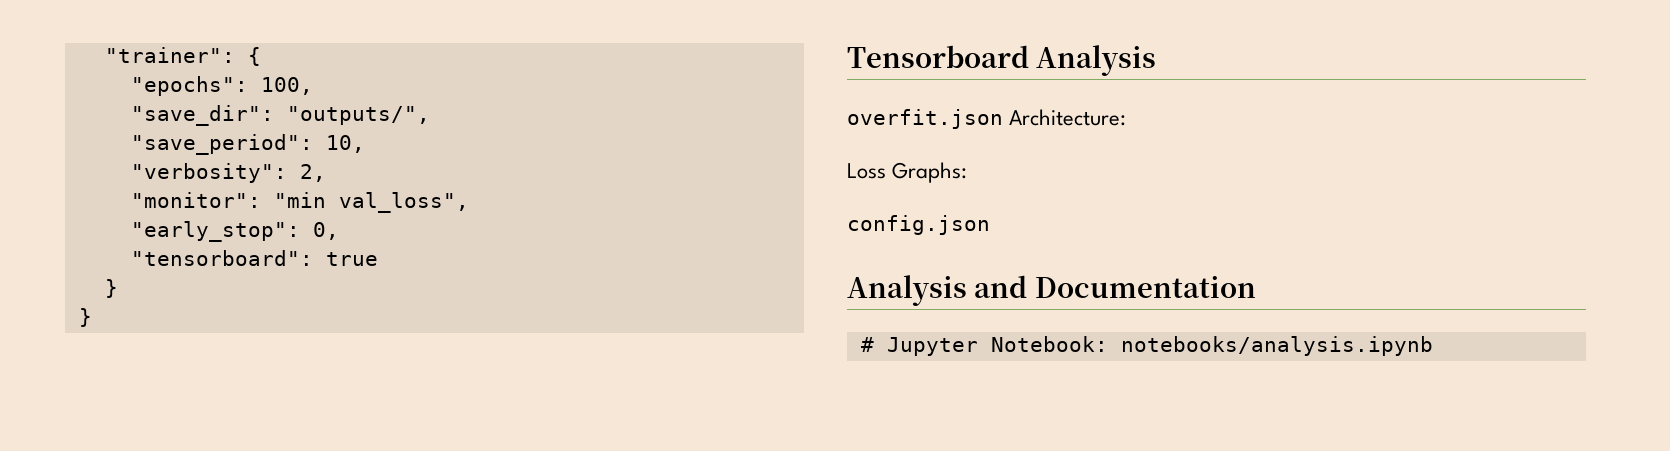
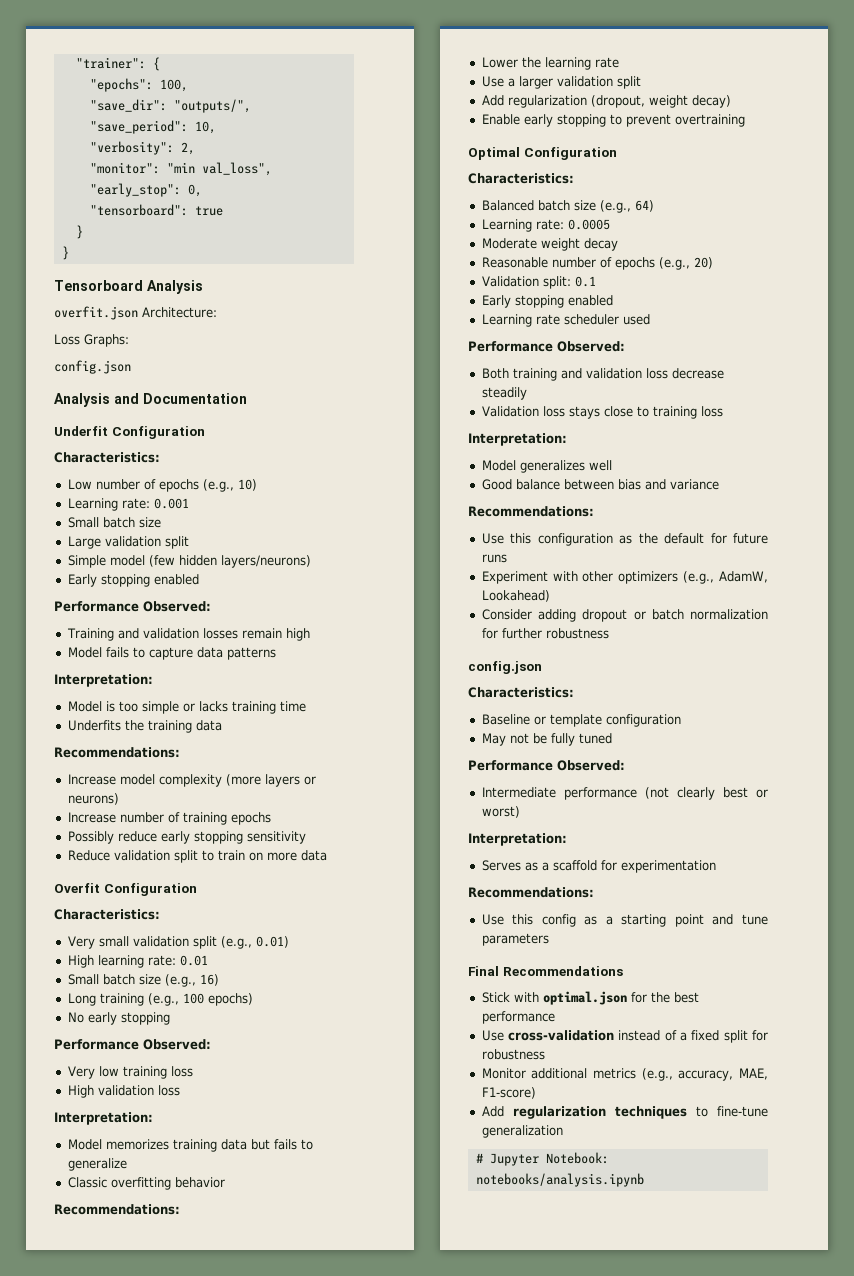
(1256, 287) none -> [54,426,205,439] [54,452,160,463] [67,479,257,492] [67,498,189,511] [67,517,161,528] [67,536,189,549] [67,555,311,568] [67,574,199,587] [54,601,211,612] [66,628,310,641] [67,647,276,660] [54,674,153,687] [67,701,306,714] [67,720,222,733] [54,747,180,758] [67,774,316,787] [67,793,119,805] [67,812,271,825] [67,831,306,844] [67,850,327,863] [54,883,197,896] [54,909,160,920] [67,936,289,949] [67,955,208,968] [67,974,219,987] [67,993,253,1006] [67,1012,170,1025] [54,1039,211,1050] [67,1066,193,1079] [67,1085,180,1098] [54,1112,153,1125] [67,1139,313,1152] [67,1158,127,1171] [67,1177,225,1190] [54,1204,180,1215] [481,57,619,70] [481,76,641,89] [481,95,731,108] [481,114,745,127] [468,147,617,160] [468,173,574,184] [481,200,654,213] [481,219,610,232] [481,238,618,251] [481,257,713,270] [481,276,596,289] [481,295,613,308] [481,314,650,327] [468,341,625,352] [481,368,724,381] [481,387,527,400] [481,406,723,419] [468,433,567,446] [481,460,612,473] [481,479,719,490] [468,506,594,517] [481,533,768,546] [481,554,507,563] [481,571,768,584] [481,590,550,602] [481,609,768,622] [481,628,609,639] [468,661,542,674] [468,687,574,698] [481,714,681,727] [481,733,612,746] [468,760,625,771] [481,787,768,800] [481,806,520,818] [468,833,567,846] [481,860,716,873] [468,887,594,898] [481,914,768,927] [481,933,549,946] [468,966,623,976] [481,991,699,1005] [481,1011,555,1024] [481,1030,768,1043] [481,1049,545,1060] [481,1068,768,1081] [481,1087,536,1099] [481,1106,768,1119] [481,1125,563,1138] // Underfit Configuration // Characteristics: // Low number of epochs (e.g., 10) // Learning rate: 0.001 // Small batch size // Large validation split // Simple model (few hidden layers/neurons) // Early stopping enabled // Performance Observed: // Training and validation losses remain high // Model fails to capture data patterns // Interpretation: // Model is too simple or lacks training time // Underfits the training data // Recommendations: // Increase model complexity (more layers or neurons) // Increase number of training epochs // Possibly reduce early stopping sensitivity // Reduce validation split to train on more data // Overfit Configuration // Characteristics: // Very small validation split (e.g., 0.01) // High learning rate: 0.01 // Small batch size (e.g., 16) // Long training (e.g., 100 epochs) // No early stopping // Performance Observed: // Very low training loss // High validation loss // Interpretation: // Model memorizes training data but fails to generalize // Classic overfitting behavior // Recommendations: // Lower the learning rate // Use a larger validation split // Add regularization (dropout, weight decay) // Enable early stopping to prevent overtraining // Optimal Configuration // Characteristics: // Balanced batch size (e.g., 64) // Learning rate: 0.0005 // Moderate weight decay // Reasonable number of epochs (e.g., 20) // Validation split: 0.1 // Early stopping enabled // Learning rate scheduler used // Performance Observed: // Both training and validation loss decrease steadily // Validation loss stays close to training loss // Interpretation: // Model generalizes well // Good balance between bias and variance // Recommendations: // Use this configuration as the default for future runs // Experiment with other optimizers (e.g., AdamW, Lookahead) // Consider adding dropout or batch normalization for further robustness // config.json // Characteristics: // Baseline or template configuration // May not be fully tuned // Performance Observed: // Intermediate performance (not clearly best or worst) // Interpretation: // Serves as a scaffold for experimentation // Recommendations: // Use this config as a starting point and tune parameters // Final Recommendations // Stick with optimal.json for the best performance // Use cross-validation instead of a fixed split for robustness // Monitor additional metrics (e.g., accuracy, MAE, F1-score) // Add regularization techniques to fine-tune generalization

